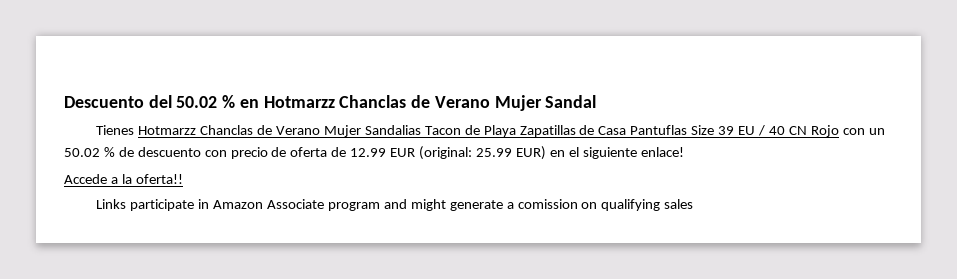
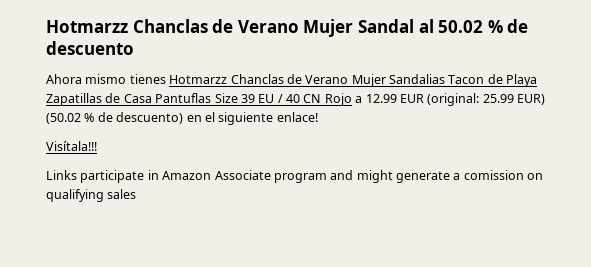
[64,95,259,108] Descuento del 50.02 % en -> (46, 26) none
[96,125,135,135] // Tienes -> [418,19,529,33] [46,41,134,55] [46,74,166,84] al 50.02 % de descuento // Ahora mismo tienes
[842,128,885,135] [64,147,347,159] con un 50.02 % de descuento con precio de oferta de -> [355,96,363,103] a
(546, 153) none -> [46,112,184,124] (50.02 % de descuento)
[64,174,183,184] Accede a la oferta!! -> [46,141,97,151] Visítala!!!

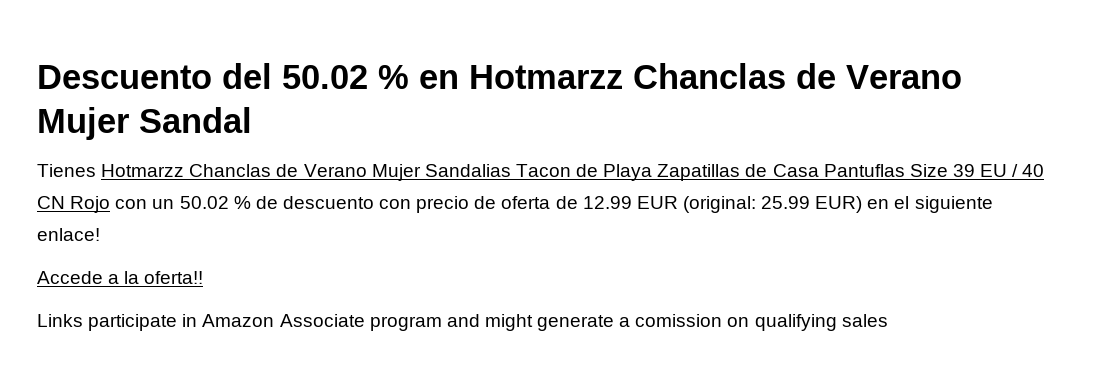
(46, 26) none -> [37,63,459,89] Descuento del 50.02 % en
[418,19,529,33] [46,41,134,55] [46,74,166,84] al 50.02 % de descuento // Ahora mismo tienes -> [37,164,96,177] // Tienes
[355,96,363,103] a -> [115,196,578,213] con un 50.02 % de descuento con precio de oferta de
[46,112,184,124] (50.02 % de descuento) -> (863, 204) none
[46,141,97,151] Visítala!!! -> [37,271,204,284] Accede a la oferta!!

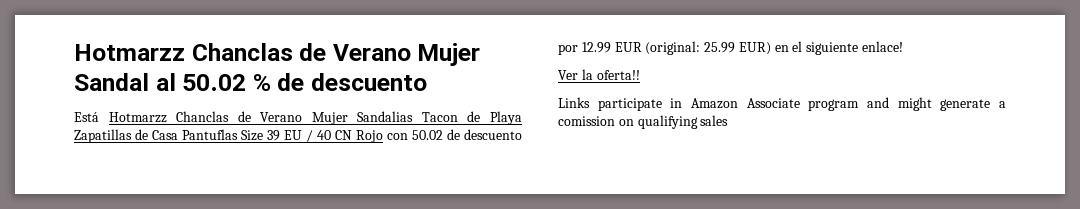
[37,63,459,89] Descuento del 50.02 % en -> (74, 52) none
[37,164,96,177] // Tienes -> [155,73,428,91] [74,112,99,122] al 50.02 % de descuento // Está
[152,196,578,213] un 50.02 % de descuento con precio de oferta de -> [412,129,522,140] [558,44,578,55] 50.02 de descuento por
[37,271,120,284] Accede a -> [558,70,578,80] Ver

